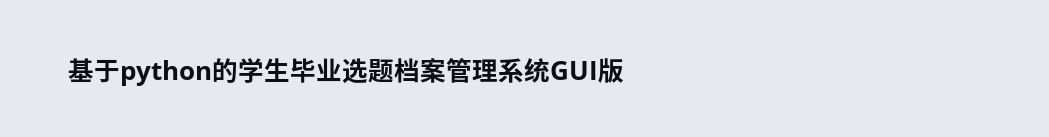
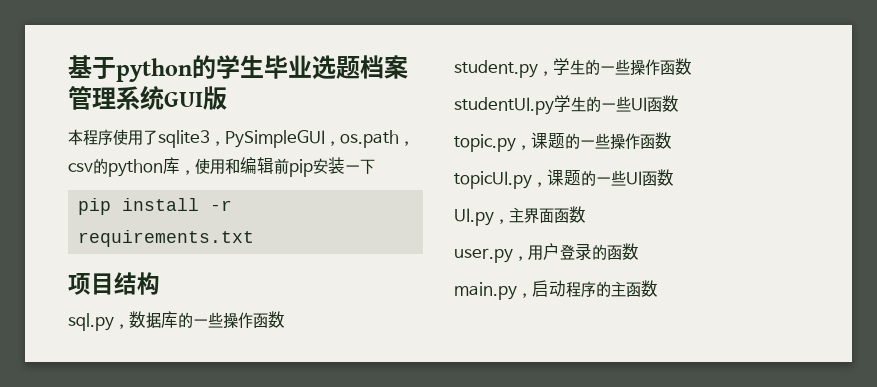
(624, 70) none -> [68,129,414,148] [68,157,375,177] [77,198,232,215] [77,230,254,247] [68,272,160,295] [68,311,285,331] [454,58,692,78] [454,95,679,115] [454,132,672,152] [454,169,674,189] [454,206,586,226] [454,243,639,263] [454,280,658,300] // 本程序使用了sqlite3，PySimpleGUI，os.path，csv的python库，使用和编辑前pip安装一下 // pip install -r requirements.txt // 项目结构 // sql.py，数据库的一些操作函数 // student.py，学生的一些操作函数 // studentUI.py学生的一些UI函数 // topic.py，课题的一些操作函数 // topicUI.py，课题的一些UI函数 // UI.py，主界面函数 // user.py，用户登录的函数 // main.py，启动程序的主函数

